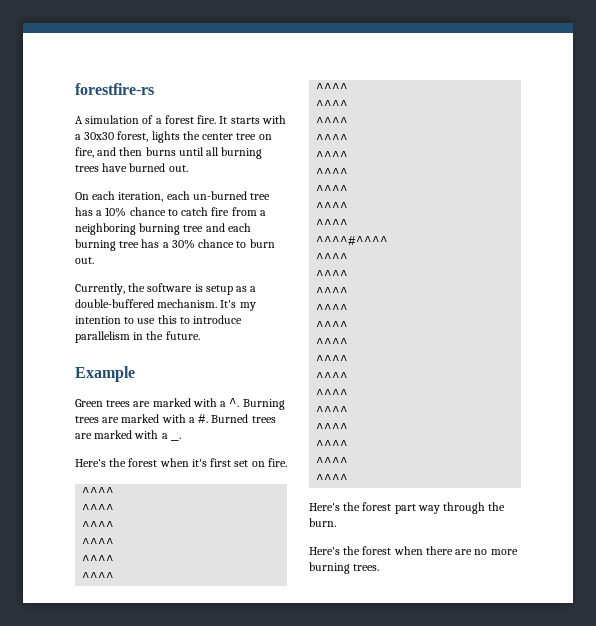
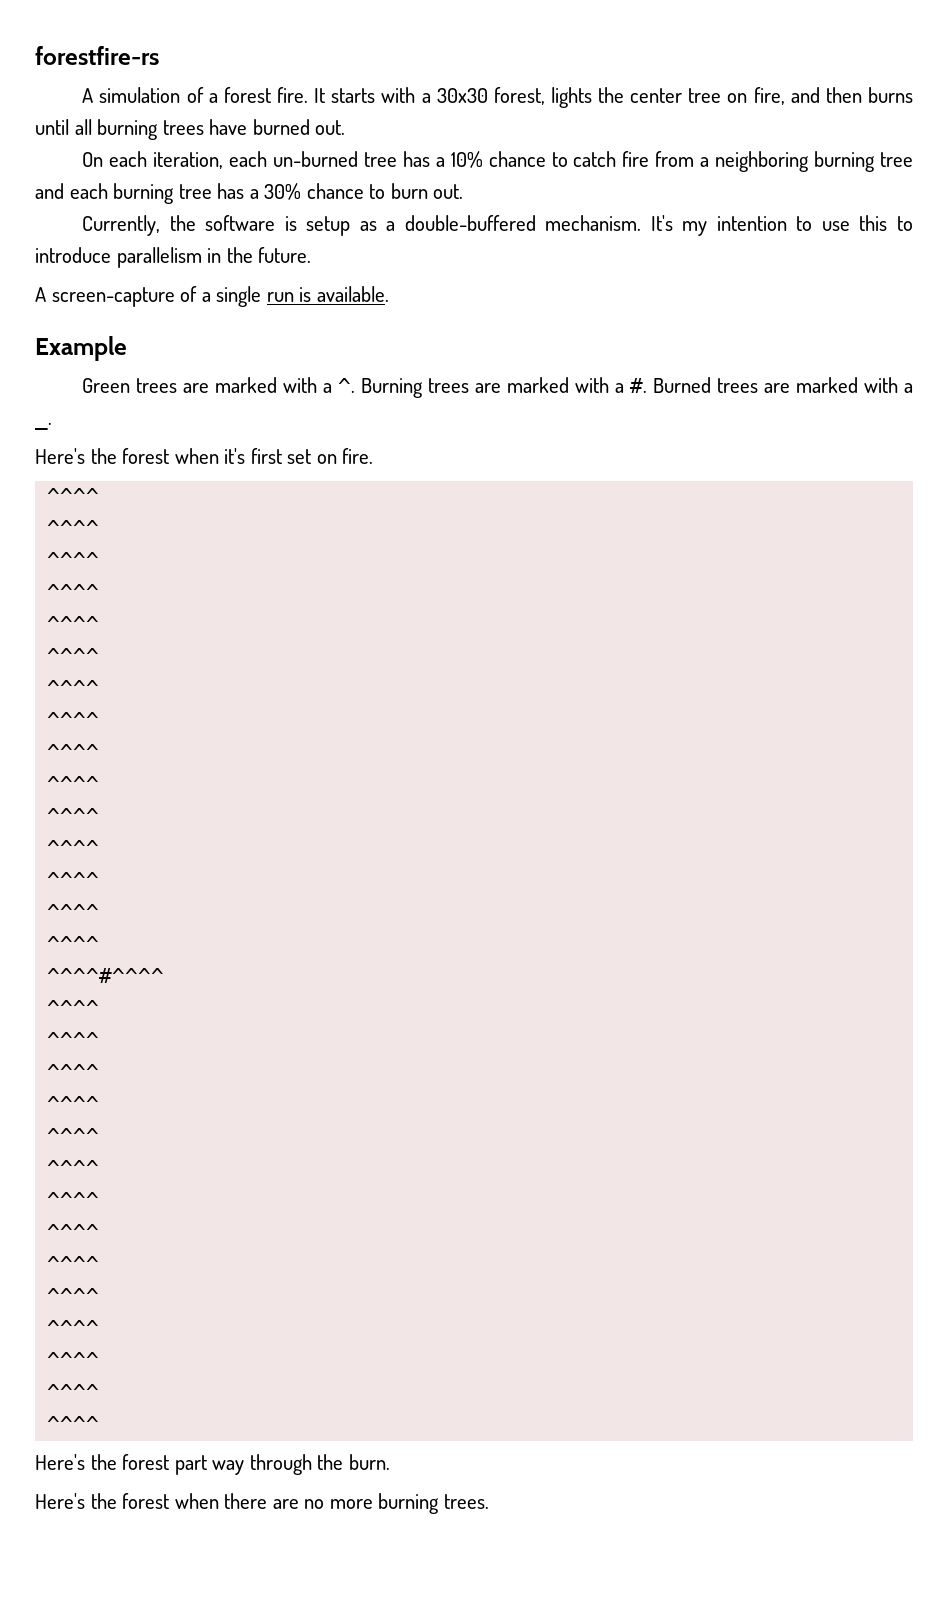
(200, 335) none -> [35,286,389,307] // A screen-capture of a single run is available.

